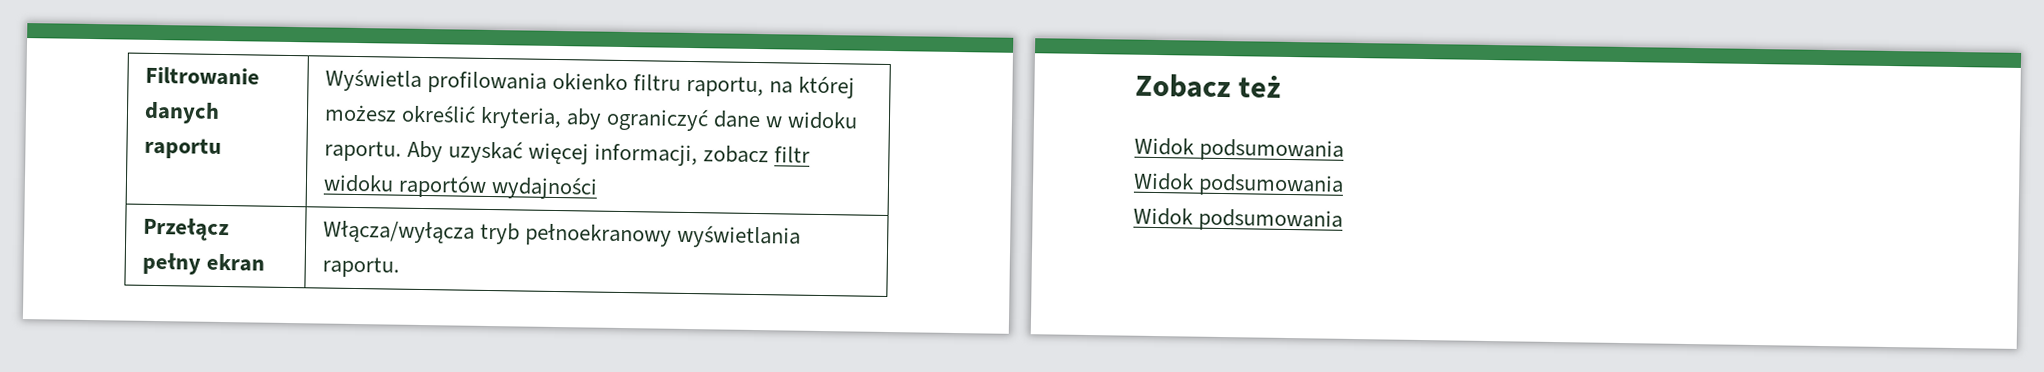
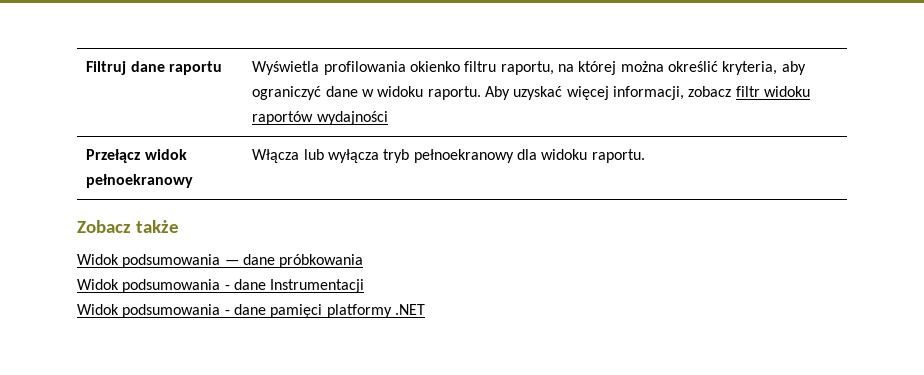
[144,66,260,86] [143,101,220,124] Filtrowanie danych -> [86,61,165,75] Filtruj dane
[323,104,397,122] możesz -> [620,61,664,72] można
[141,252,265,275] [322,220,801,249] pełny ekran | Włącza/wyłącza tryb pełnoekranowy wyświetlania -> [144,149,187,160] [86,174,194,188] [252,149,588,163] widok pełnoekranowy | Włącza lub wyłącza tryb pełnoekranowy dla widoku
[1238,75,1282,98] [1134,137,1345,162] [1133,172,1345,197] [1133,207,1344,232] też // Widok podsumowania // Widok podsumowania // Widok podsumowania -> [135,220,179,233] [77,254,364,268] [77,279,365,293] [77,304,425,318] także // Widok podsumowania — dane próbkowania // Widok podsumowania - dane Instrumentacji // Widok podsumowania - dane pamięci platformy .NET

